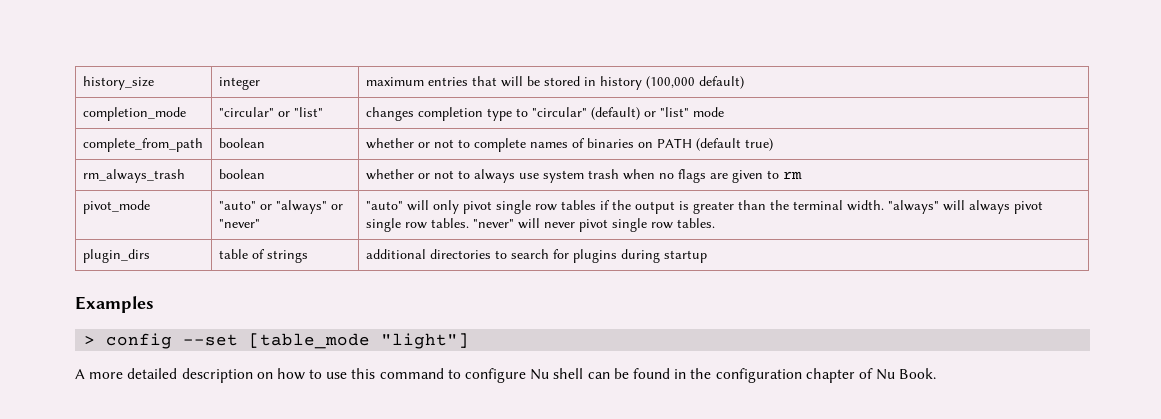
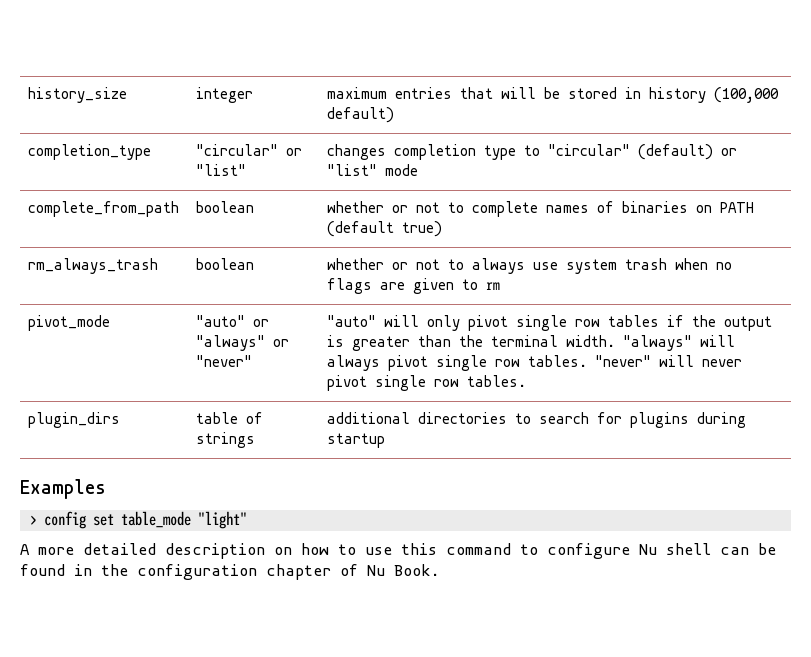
[82,107,186,121] completion_mode -> [28,144,152,160] completion_type
[183,333,470,349] --set [table_mode "light"] -> [92,511,247,529] set table_mode "light"

